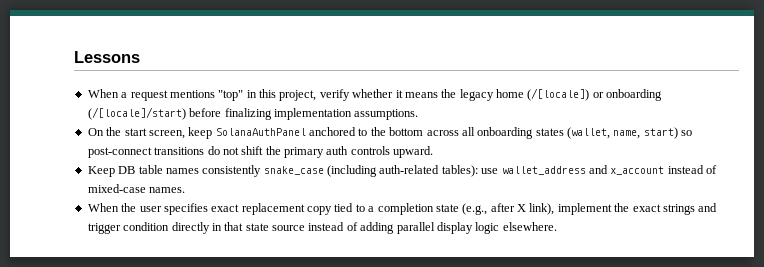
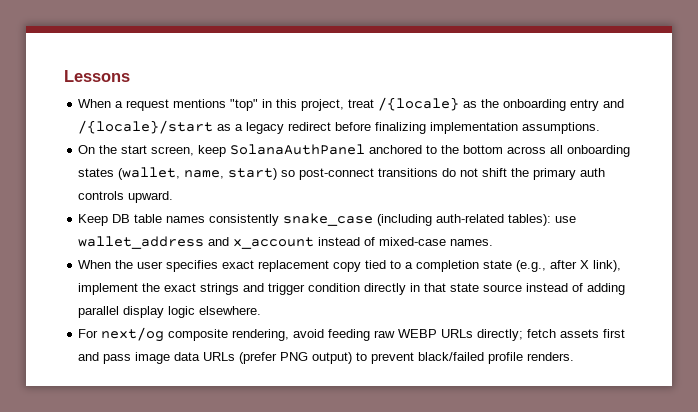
[319,88,663,101] [87,107,186,120] verify whether it means the legacy home (/[locale]) or onboarding (/[locale]/start) -> [348,97,625,111] [78,120,332,134] treat /{locale} as the onboarding entry and /{locale}/start as a legacy redirect
(557, 226) none -> [78,327,626,342] [78,352,575,364] // For next/og composite rendering, avoid feeding raw WEBP URLs directly; fetch assets first and pass image data URLs (prefer PNG output) to prevent black/failed profile renders.

